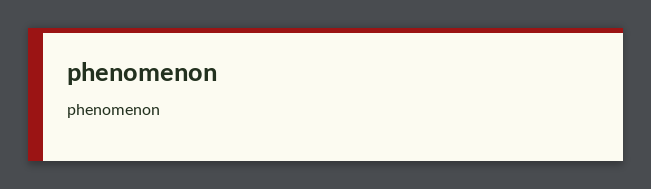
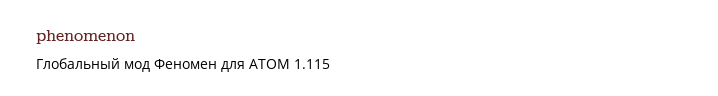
[67,104,160,118] phenomenon -> [36,58,330,72] Глобальный мод Феномен для АТОМ 1.115

